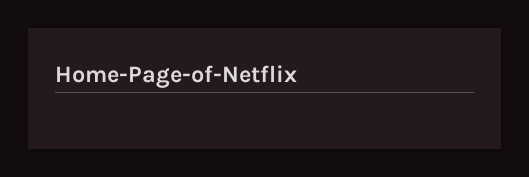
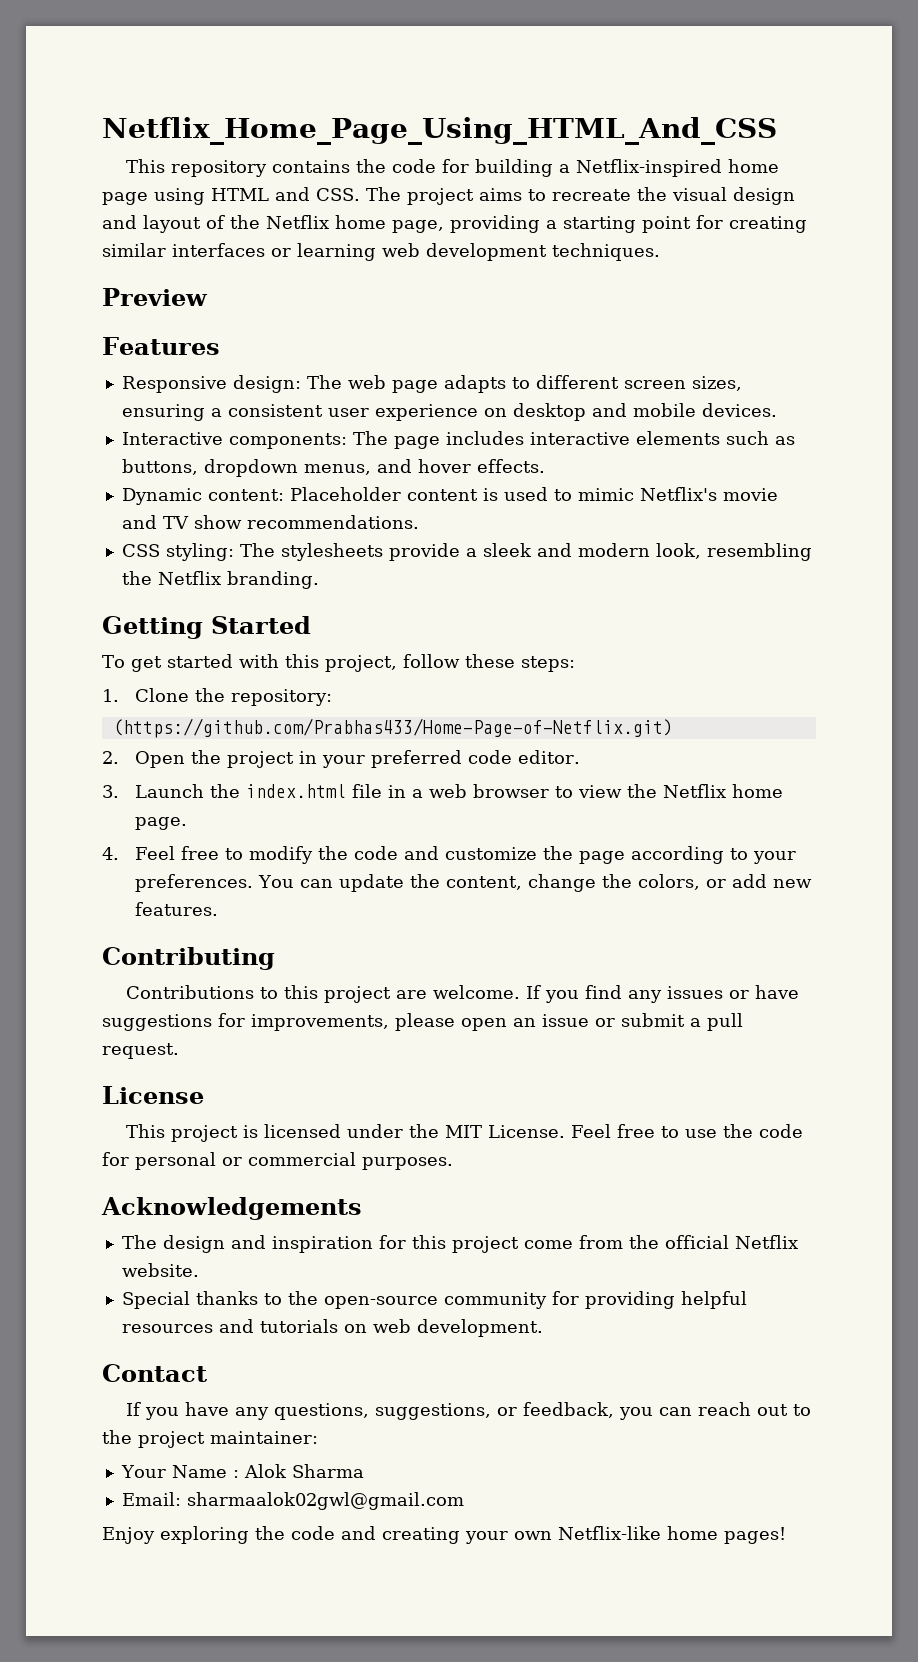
[55,65,297,88] Home-Page-of-Netflix -> [102,117,777,145] [126,159,780,177] [102,187,795,205] [102,215,807,233] [102,243,660,261] [102,288,208,306] [102,337,220,355] [121,375,742,393] [121,403,777,421] [121,431,795,449] [121,459,545,477] [121,487,778,505] [121,515,419,529] [121,543,812,561] [121,571,319,589] [102,616,311,639] [102,654,575,672] [102,688,333,706] [112,718,673,738] [102,750,581,768] [102,784,784,798] [135,817,188,830] [102,846,797,864] [135,874,813,892] [135,902,219,916] [102,947,275,970] [126,985,800,1003] [102,1013,743,1031] [102,1043,179,1059] [102,1086,204,1104] [126,1124,804,1142] [102,1152,453,1170] [101,1197,362,1220] [121,1235,798,1253] [121,1263,199,1277] [121,1291,747,1309] [121,1319,543,1337] [102,1364,207,1382] [126,1402,812,1420] [102,1430,318,1448] [120,1464,364,1478] [121,1492,464,1510] [102,1526,786,1544] Netflix_Home_Page_Using_HTML_And_CSS // This repository contains the code for building a Netflix-inspired home page using HTML and CSS. The project aims to recreate the visual design and layout of the Netflix home page, providing a starting point for creating similar interfaces or learning web development techniques. // Preview // Features // Responsive design: The web page adapts to different screen sizes, ensuring a consistent user experience on desktop and mobile devices. // Interactive components: The page includes interactive elements such as buttons, dropdown menus, and hover effects. // Dynamic content: Placeholder content is used to mimic Netflix's movie and TV show recommendations. // CSS styling: The stylesheets provide a sleek and modern look, resembling the Netflix branding. // Getting Started // To get started with this project, follow these steps: // 1. Clone the repository: // (https://github.com/Prabhas433/Home-Page-of-Netflix.git) // 2. Open the project in your preferred code editor. // 3. Launch the index.html file in a web browser to view the Netflix home page. // 4. Feel free to modify the code and customize the page according to your preferences. You can update the content, change the colors, or add new features. // Contributing // Contributions to this project are welcome. If you find any issues or have suggestions for improvements, please open an issue or submit a pull request. // License // This project is licensed under the MIT License. Feel free to use the code for personal or commercial purposes. // Acknowledgements // The design and inspiration for this project come from the official Netflix website. // Special thanks to the open-source community for providing helpful resources and tutorials on web development. // Contact // If you have any questions, suggestions, or feedback, you can reach out to the project maintainer: // Your Name : Alok Sharma // Email: sharmaalok02gwl@gmail.com // Enjoy exploring the code and creating your own Netflix-like home pages!

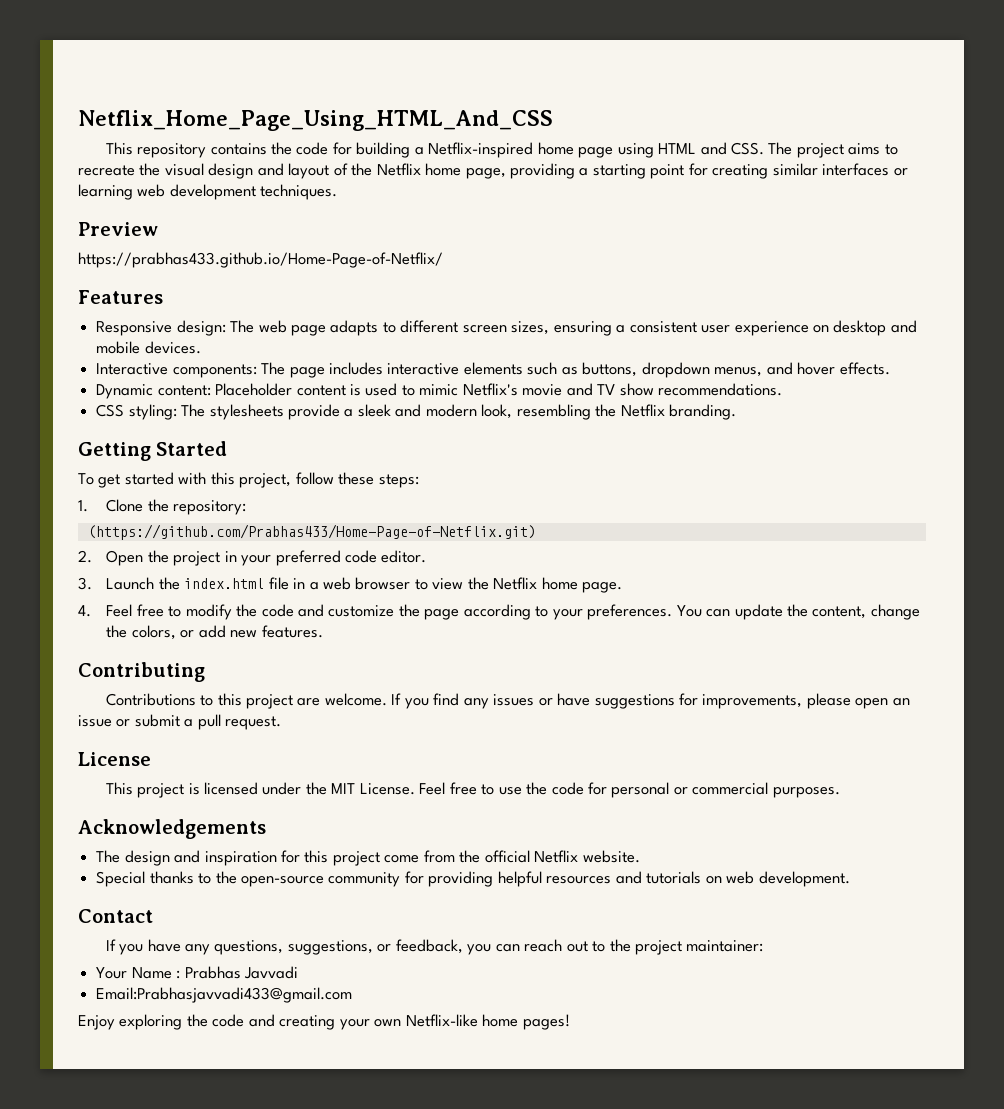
(208, 297) none -> [78,252,443,268] // https://prabhas433.github.io/Home-Page-of-Netflix/
[243,1464,364,1478] [121,1492,464,1510] Alok Sharma // Email: sharmaalok02gwl@gmail.com -> [184,966,298,979] [96,987,353,1003] Prabhas Javvadi // Email:Prabhasjavvadi433@gmail.com

